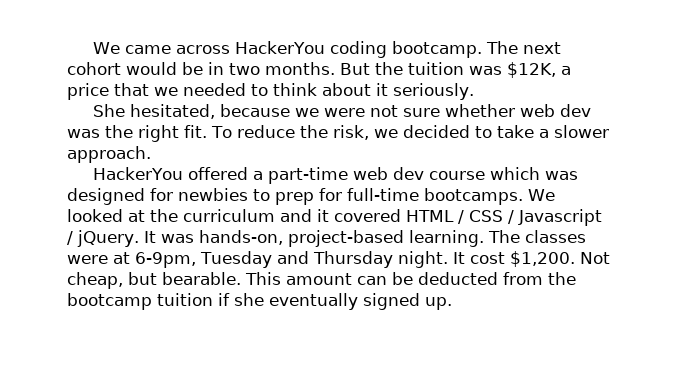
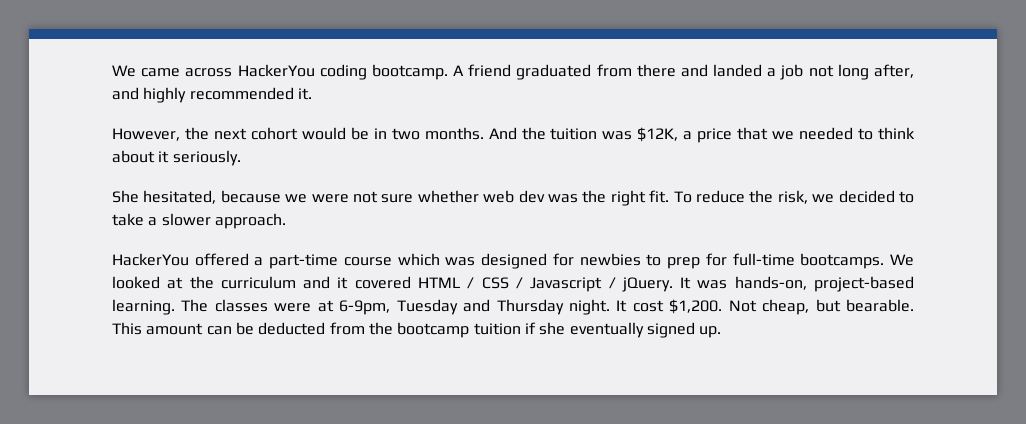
[486,41,519,54] The -> [453,64,914,80] [112,87,312,103] [112,127,209,141] A friend graduated from there and landed a job not long after, and highly recommended it. // However, the
[340,63,370,75] But -> [488,127,517,140] And
[353,167,425,180] web dev -> (339, 261) none

